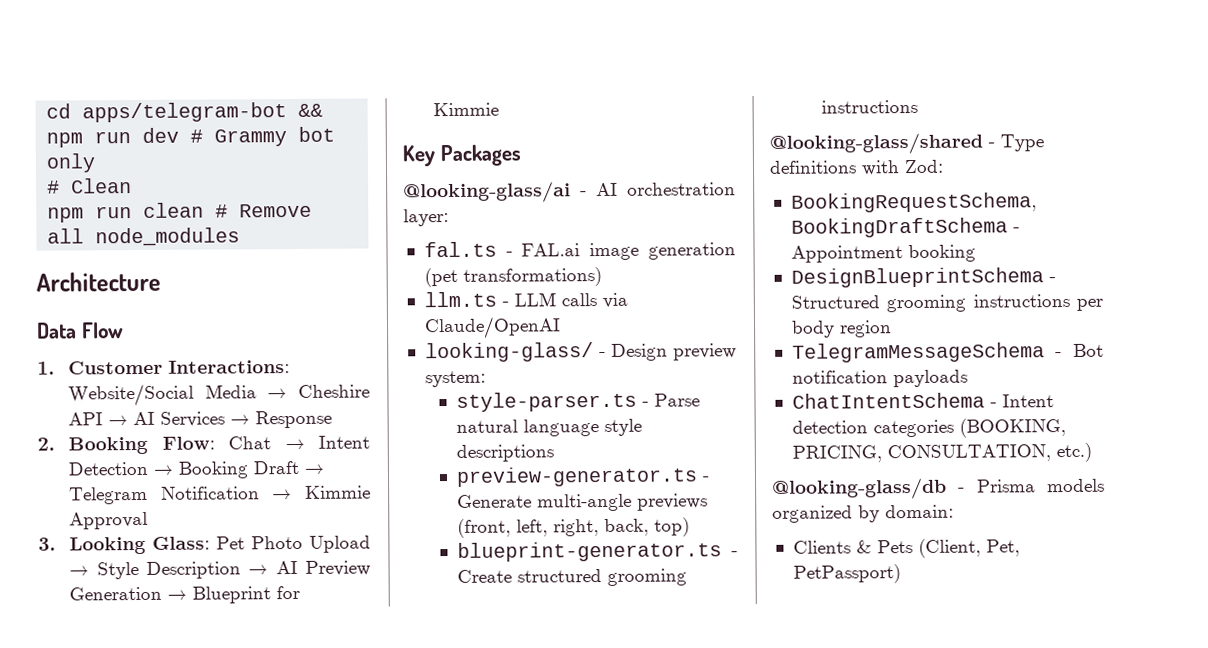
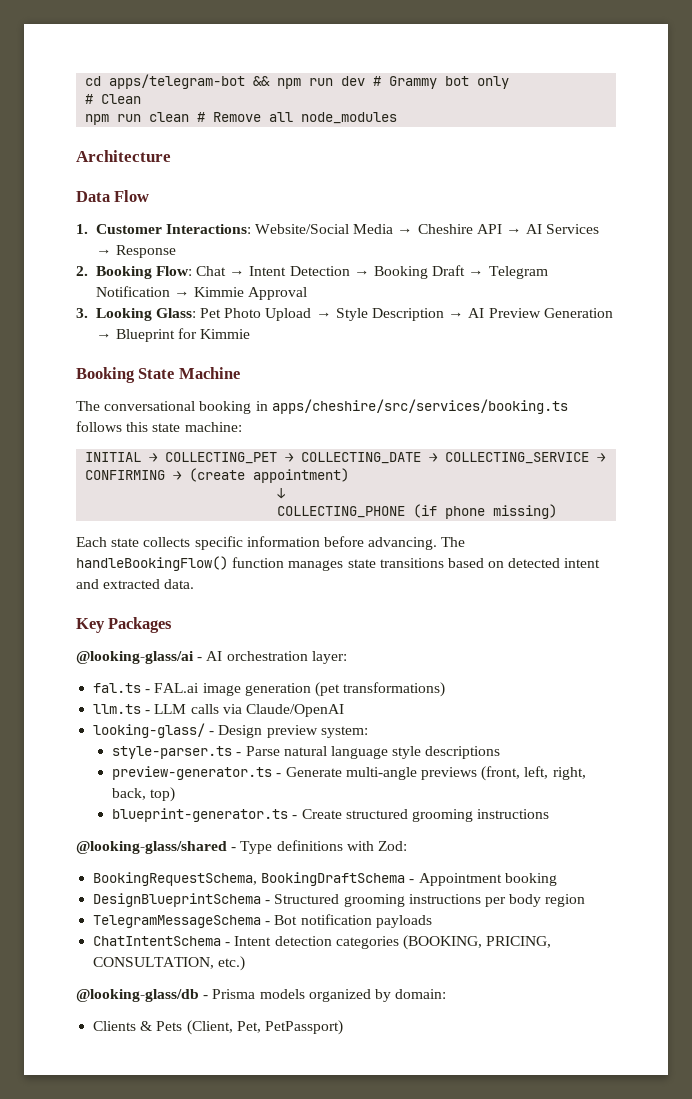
(500, 109) none -> [76,367,240,383] [76,399,568,414] [76,421,242,432] [85,452,607,464] [85,468,350,483] [277,488,286,499] [277,504,558,519] [76,536,466,550] [76,556,601,571] [76,579,195,589] // Booking State Machine // The conversational booking in apps/cheshire/src/services/booking.ts follows this state machine: // INITIAL → COLLECTING_PET → COLLECTING_DATE → COLLECTING_SERVICE → CONFIRMING → (create appointment) // ↓ // COLLECTING_PHONE (if phone missing) // Each state collects specific information before advancing. The handleBookingFlow() function manages state transitions based on detected intent and extracted data.

